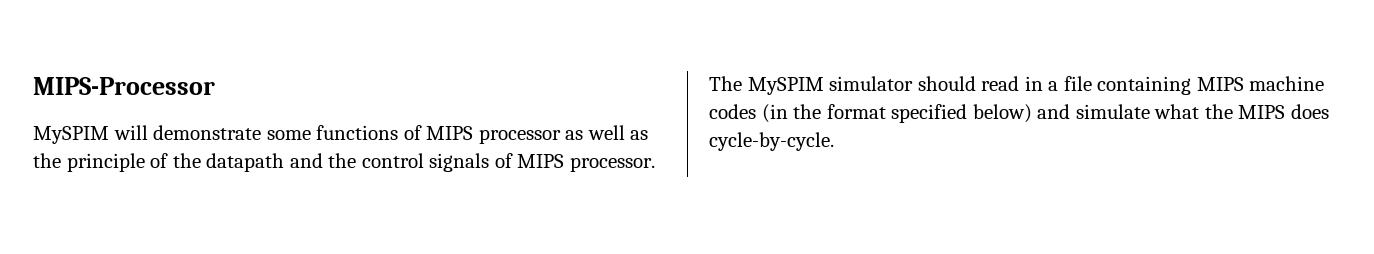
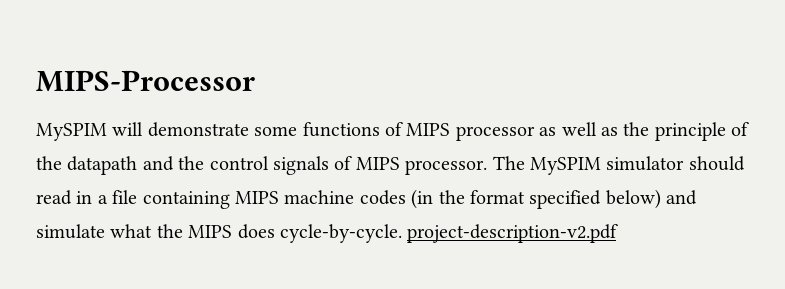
(834, 141) none -> [407,224,619,243] project-description-v2.pdf

